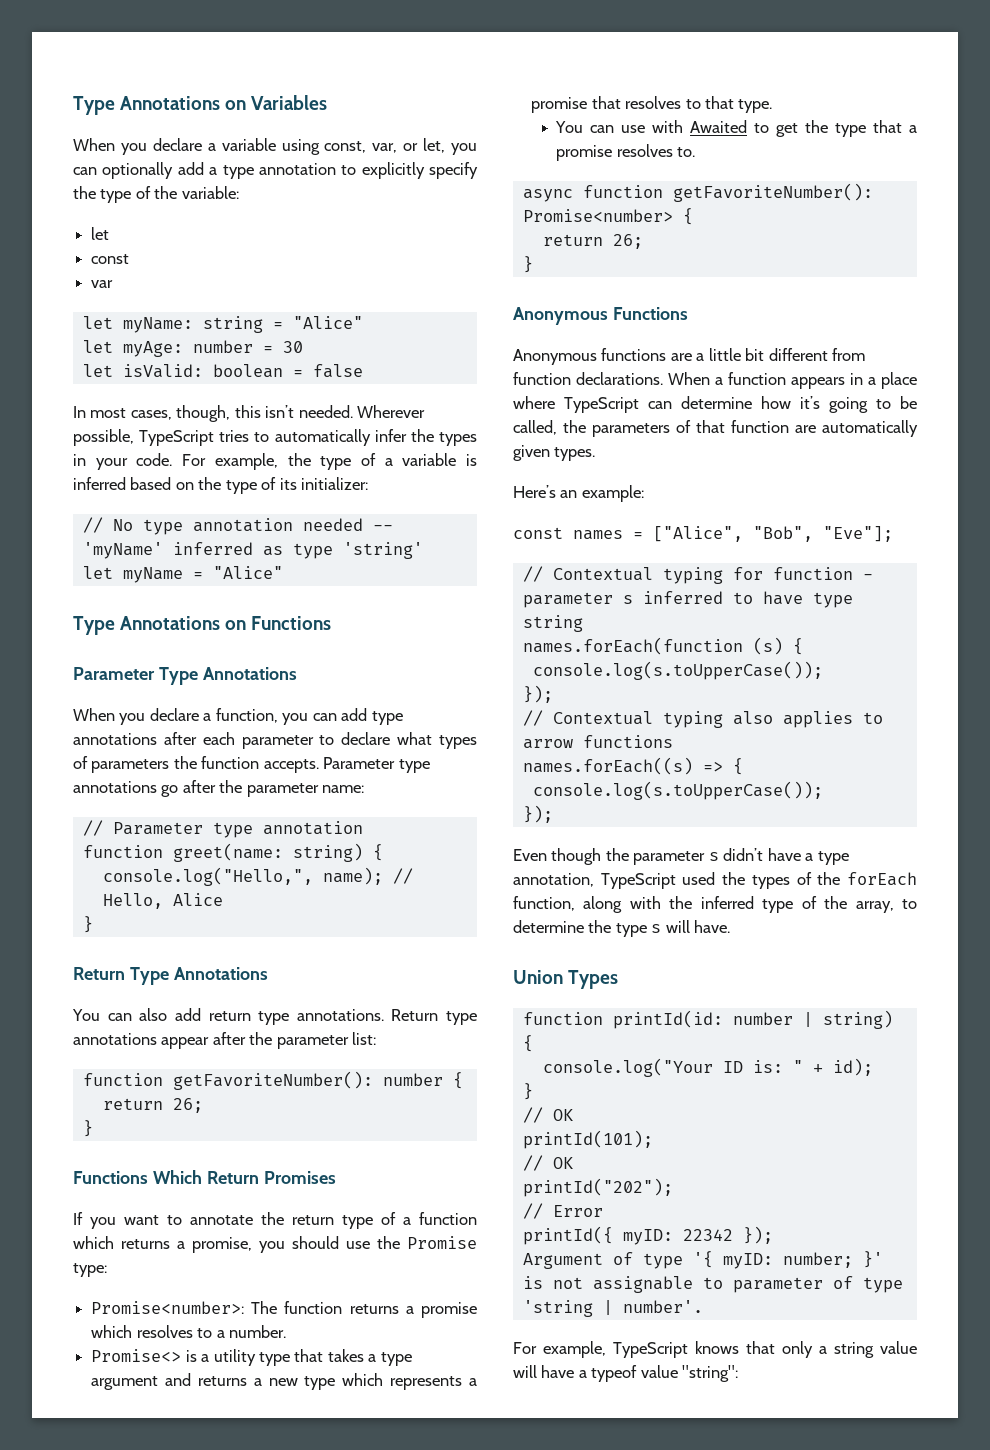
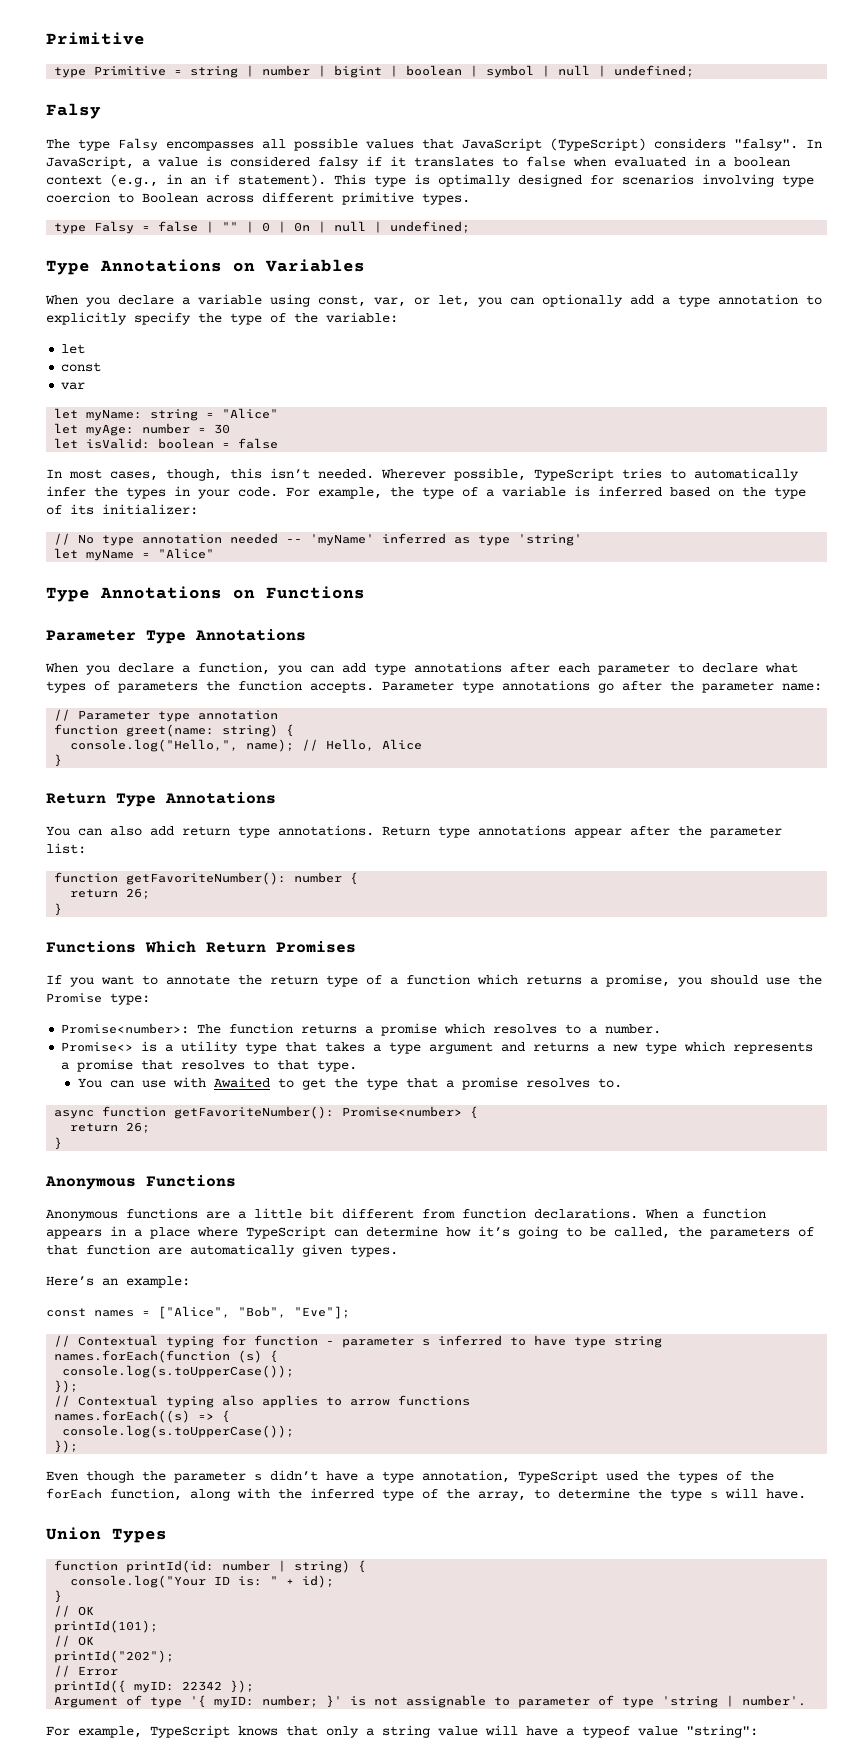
(73, 105) none -> [46,32,145,45] [54,65,695,78] [46,103,101,119] [46,138,822,151] [46,156,790,169] [46,174,814,187] [46,192,470,205] [54,221,471,234] Primitive // type Primitive = string | number | bigint | boolean | symbol | null | undefined; // Falsy // The type Falsy encompasses all possible values that JavaScript (TypeScript) considers "falsy". In JavaScript, a value is considered falsy if it translates to false when evaluated in a boolean context (e.g., in an if statement). This type is optimally designed for scenarios involving type coercion to Boolean across different primitive types. // type Falsy = false | "" | 0 | 0n | null | undefined; //

